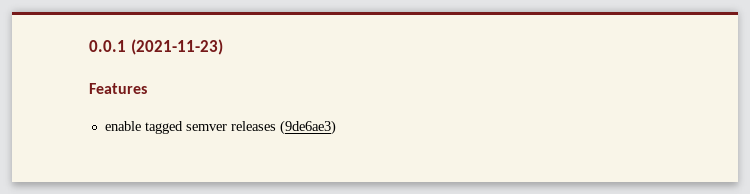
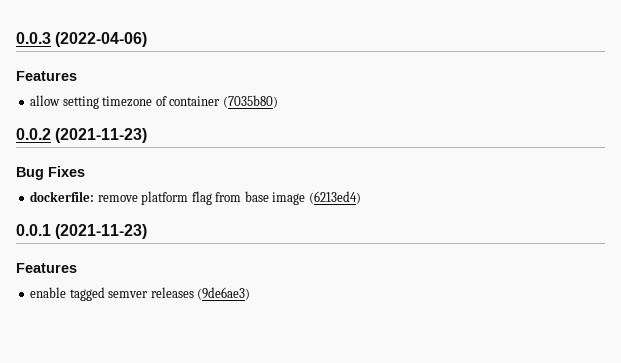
(89, 46) none -> [16,32,148,47] [16,71,77,81] [30,95,278,109] [16,128,148,143] [16,166,85,180] [30,191,361,205] 0.0.3 (2022-04-06) // Features // allow setting timezone of container (7035b80) // 0.0.2 (2021-11-23) // Bug Fixes // dockerfile: remove platform flag from base image (6213ed4) //

